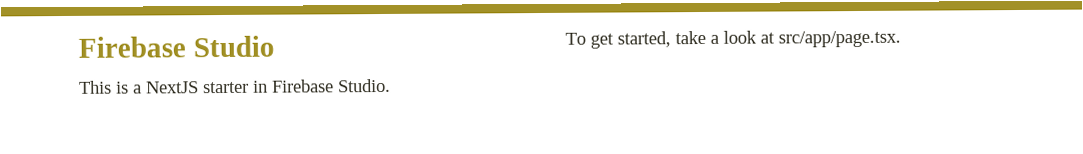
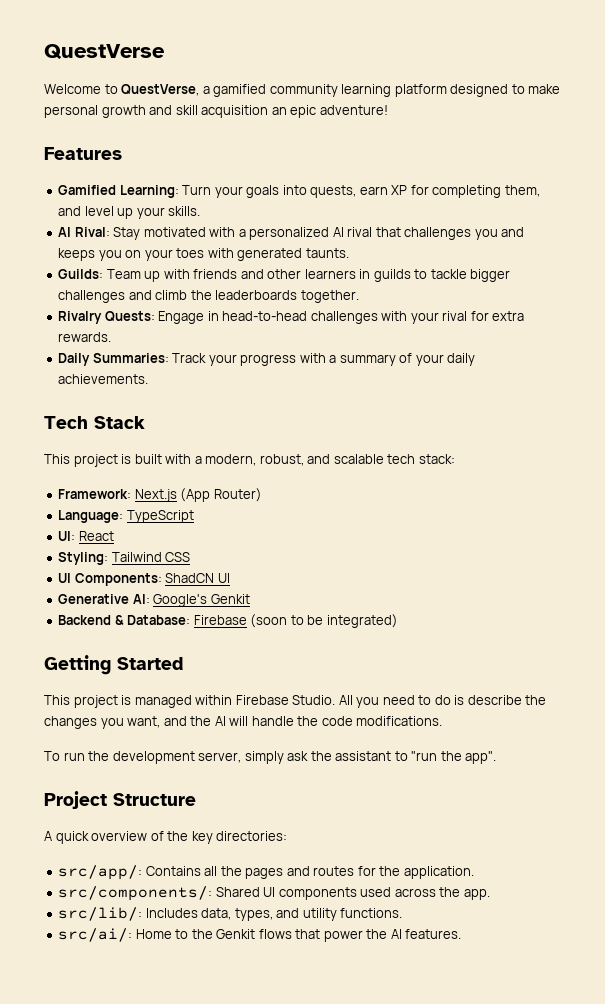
[78,35,275,58] [79,78,391,94] [565,30,901,49] Firebase Studio // This is a NextJS starter in Firebase Studio. // To get started, take a look at src/app/page.tsx. -> [44,44,165,60] [44,84,561,97] [44,105,388,118] [44,147,122,160] [58,185,540,198] [58,206,201,219] [58,227,525,240] [58,248,349,261] [58,269,511,282] [58,290,359,303] [58,311,525,324] [58,332,112,342] [58,353,476,366] [58,374,149,384] [44,416,145,429] [44,454,455,467] [58,488,262,502] [58,510,194,523] [58,531,114,541] [58,552,191,565] [58,573,230,586] [58,594,250,607] [58,614,398,628] [44,655,183,675] [44,695,547,708] [44,716,443,729] [44,751,497,764] [44,791,196,809] [44,831,288,844] [58,865,474,880] [58,886,490,901] [58,907,403,921] [58,928,462,942] QuestVerse // Welcome to QuestVerse, a gamified community learning platform designed to make personal growth and skill acquisition an epic adventure! // Features // Gamified Learning: Turn your goals into quests, earn XP for completing them, and level up your skills. // AI Rival: Stay motivated with a personalized AI rival that challenges you and keeps you on your toes with generated taunts. // Guilds: Team up with friends and other learners in guilds to tackle bigger challenges and climb the leaderboards together. // Rivalry Quests: Engage in head-to-head challenges with your rival for extra rewards. // Daily Summaries: Track your progress with a summary of your daily achievements. // Tech Stack // This project is built with a modern, robust, and scalable tech stack: // Framework: Next.js (App Router) // Language: TypeScript // UI: React // Styling: Tailwind CSS // UI Components: ShadCN UI // Generative AI: Google's Genkit // Backend & Database: Firebase (soon to be integrated) // Getting Started // This project is managed within Firebase Studio. All you need to do is describe the changes you want, and the AI will handle the code modifications. // To run the development server, simply ask the assistant to "run the app". // Project Structure // A quick overview of the key directories: // src/app/: Contains all the pages and routes for the application. // src/components/: Shared UI components used across the app. // src/lib/: Includes data, types, and utility functions. // src/ai/: Home to the Genkit flows that power the AI features.

